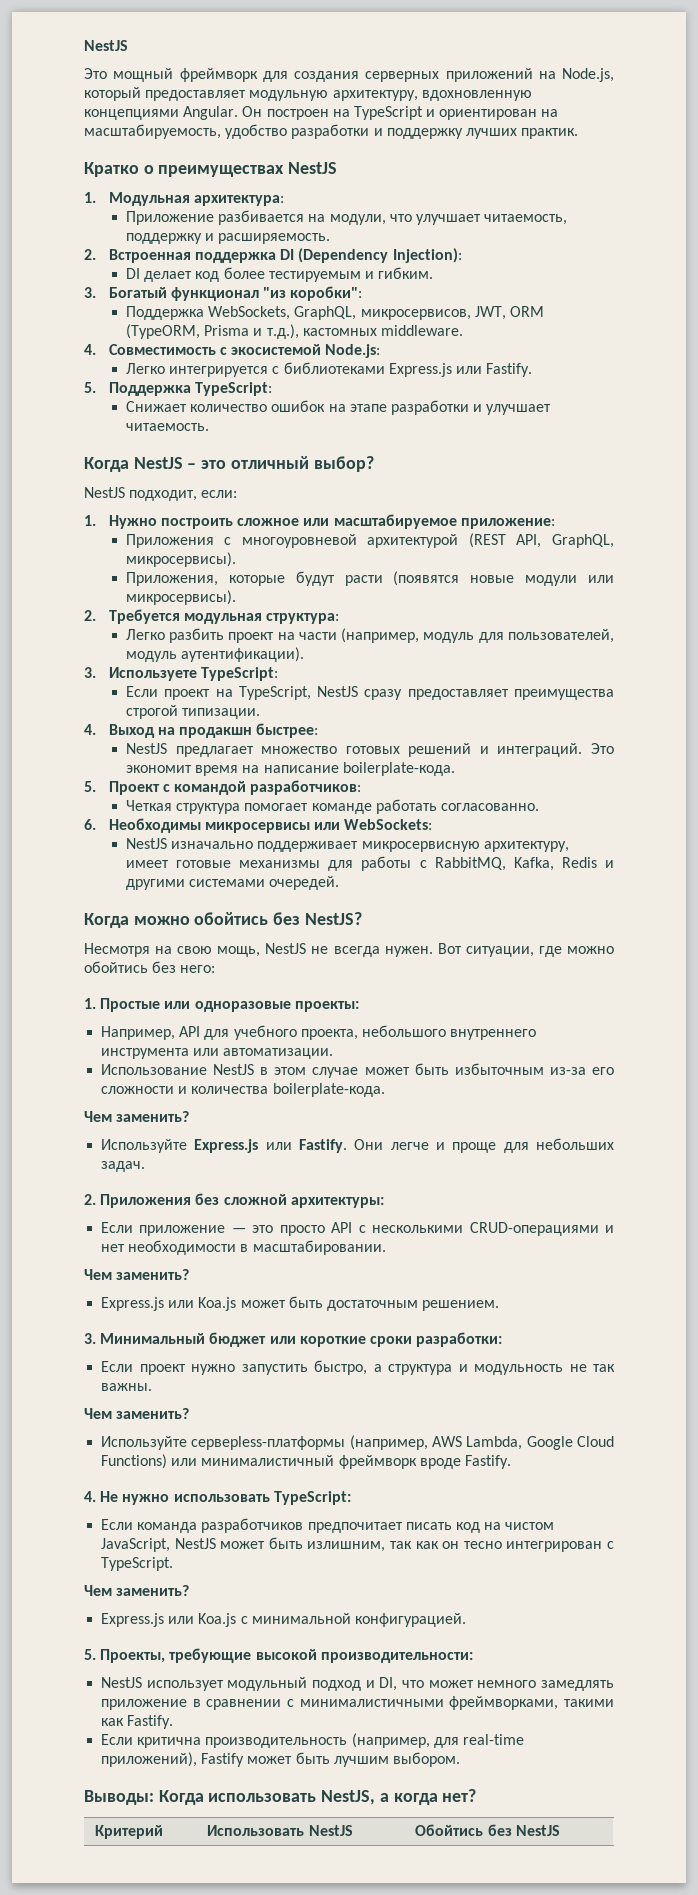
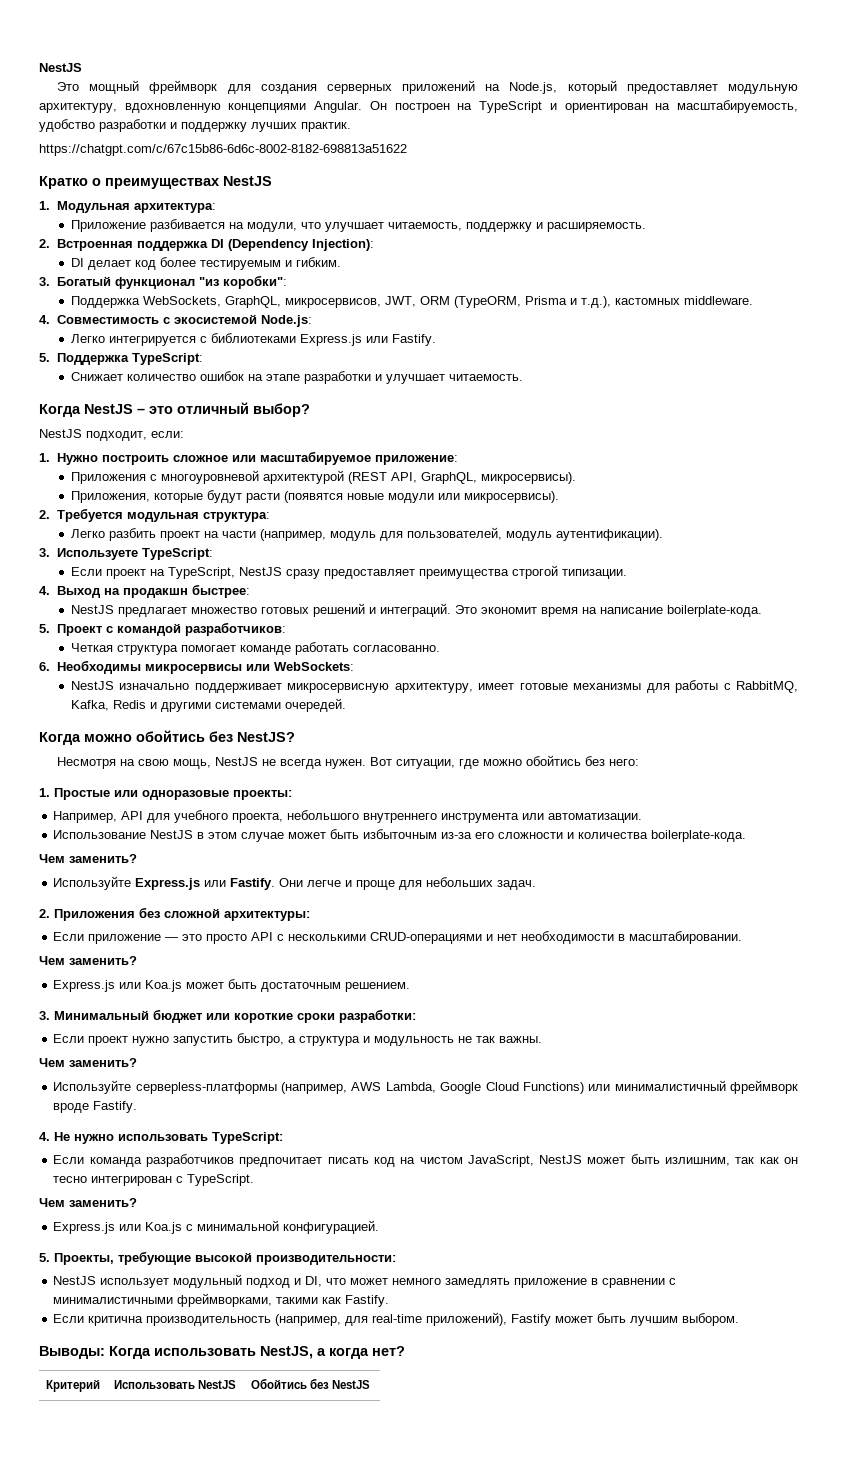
(579, 133) none -> [39,144,407,156] // https://chatgpt.com/c/67c15b86-6d6c-8002-8182-698813a51622

